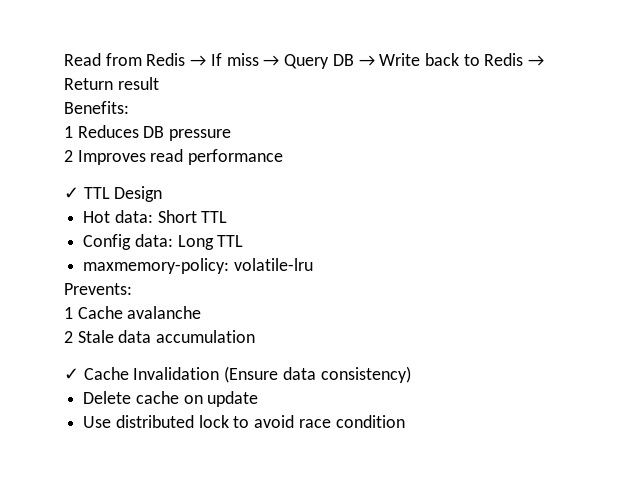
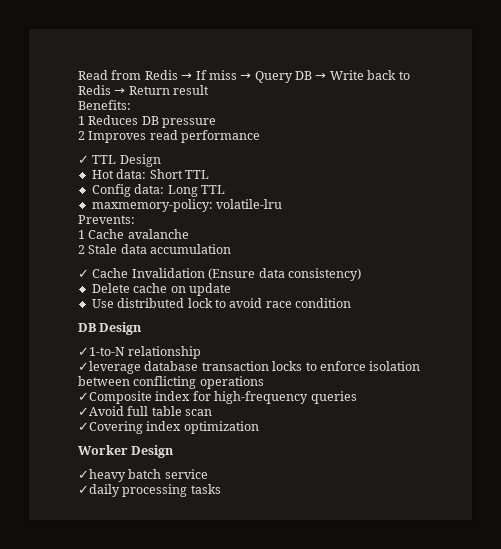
(405, 421) none -> [78,322,143,335] [78,346,202,359] [78,361,421,374] [78,376,264,389] [78,391,357,404] [78,406,213,416] [78,421,259,434] [78,445,175,458] [78,469,208,482] [78,484,221,497] // DB Design // ✓1-to-N relationship // ✓leverage database transaction locks to enforce isolation between conflicting operations // ✓Composite index for high-frequency queries // ✓Avoid full table scan // ✓Covering index optimization // Worker Design // ✓heavy batch service // ✓daily processing tasks

